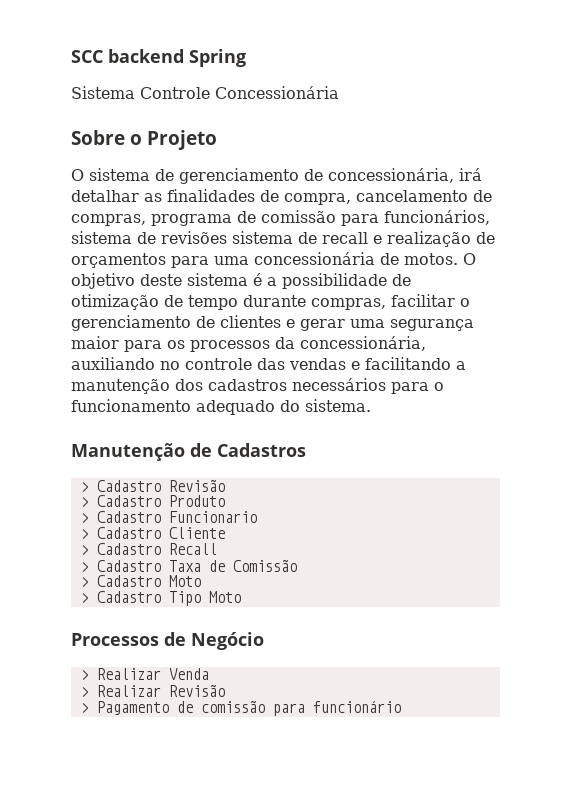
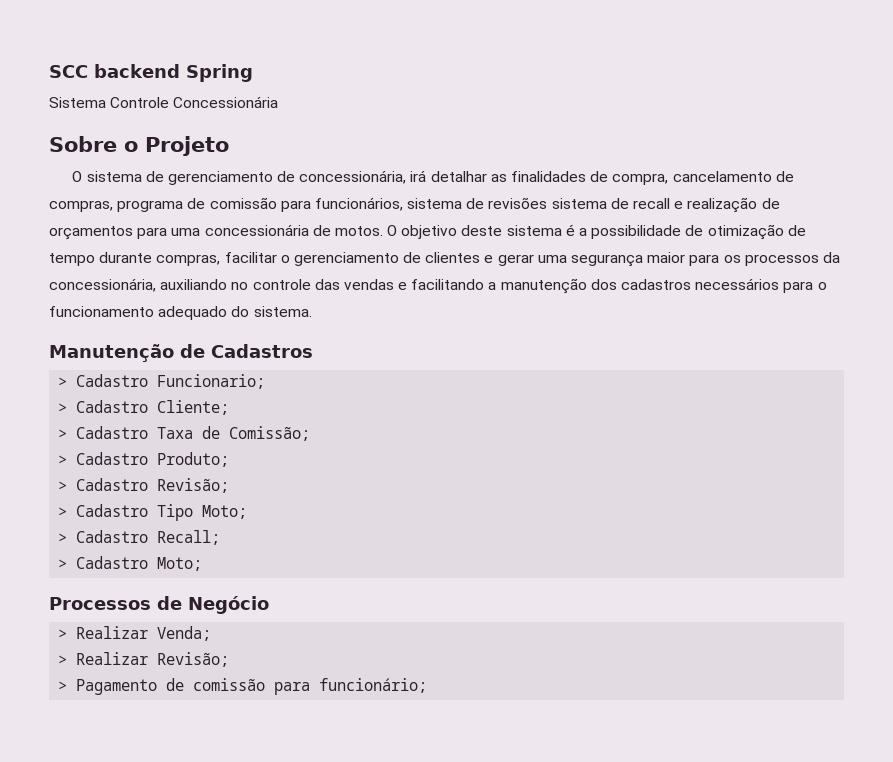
[168,479,225,492] [80,495,225,507] [80,511,257,523] [80,527,225,539] [80,543,217,555] Revisão // > Cadastro Produto // > Cadastro Funcionario // > Cadastro Cliente // > Cadastro Recall -> [157,374,266,389] [58,400,230,415] Funcionario; // > Cadastro Cliente;
[232,559,297,572] [80,575,201,587] Comissão // > Cadastro Moto -> [229,426,311,441] [58,452,230,467] [58,478,230,493] Comissão; // > Cadastro Produto; // > Cadastro Revisão;
[208,591,241,603] Moto -> [202,505,248,519] [58,530,221,545] [58,556,203,571] Moto; // > Cadastro Recall; // > Cadastro Moto;
[168,668,209,680] [80,684,225,697] Venda // > Realizar Revisão -> [157,626,212,641] [58,652,230,667] Venda; // > Realizar Revisão;
[312,700,401,713] funcionário -> [319,678,428,693] funcionário;

